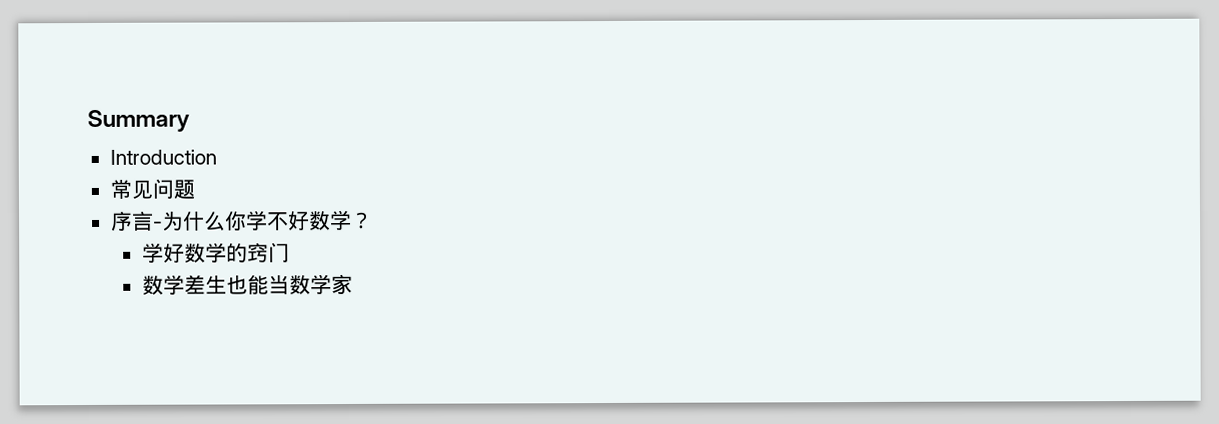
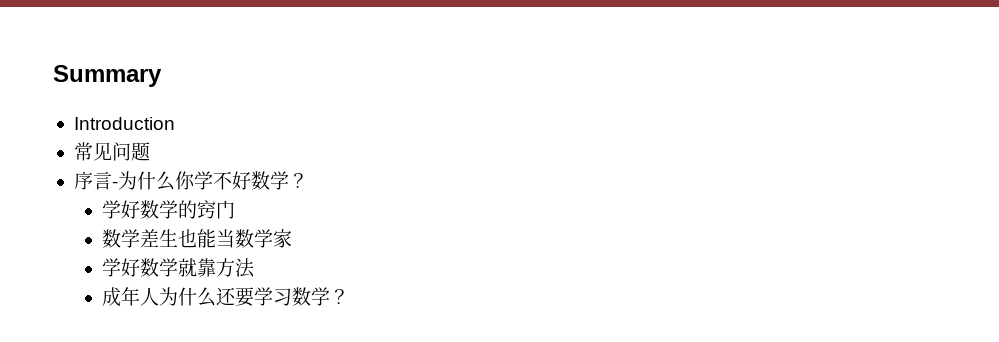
(353, 284) none -> [102,258,256,278] [102,287,350,307] // 学好数学就靠方法 // 成年人为什么还要学习数学？

